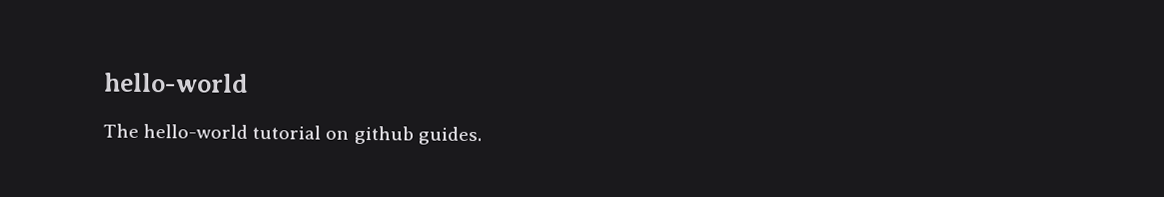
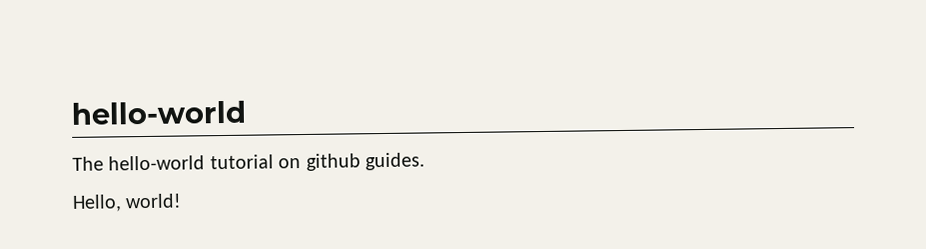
(482, 136) none -> [72,193,183,212] // Hello, world!

